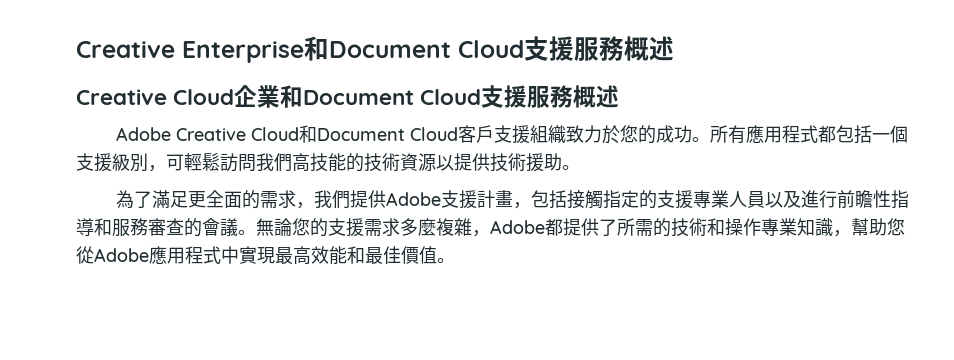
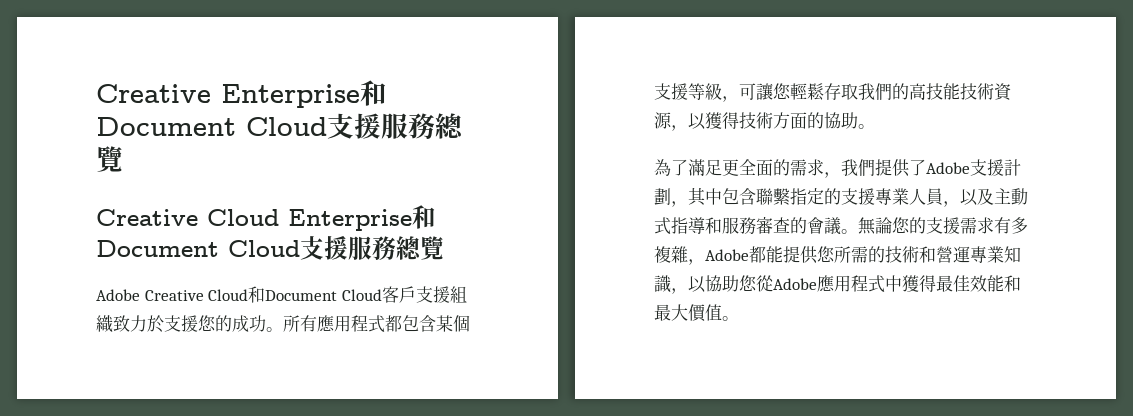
[624,36,674,61] [76,85,620,108] 概述 // Creative Cloud企業和Document Cloud支援服務概述 -> [435,113,464,139] [96,146,123,172] [96,205,436,231] [96,235,444,260] 總覽 // Creative Cloud Enterprise和Document Cloud支援服務總覽
(620, 134) none -> [164,315,198,332] 支援
[853,125,908,143] [76,152,544,172] 括一個支援級別，可輕鬆訪問我們高技能的技術資源以提供技術援 -> [419,315,470,332] [654,83,1012,102] [654,112,841,131] 含某個支援等級，可讓您輕鬆存取我們的高技能技術資源，以獲得技術方面的協
(386, 199) none -> [909,159,926,176] 了
[494,190,603,209] 畫，包括接觸 -> [654,187,790,207] 劃，其中包含聯繫
[764,190,891,208] 以及進行前瞻性 -> [943,188,1028,207] [654,217,671,235] ，以及主動式
[400,218,436,236] 多麼 -> [994,217,1028,234] 有多
[563,218,617,236] 提供了 -> [766,246,835,264] 能提供您
[725,218,761,236] 操作 -> [936,246,970,263] 營運
[851,218,869,236] 幫 -> [688,275,722,293] 以協
[239,246,311,265] 實現最高 -> [902,275,970,292] 獲得最佳
[383,246,401,264] 佳 -> [671,304,688,321] 大

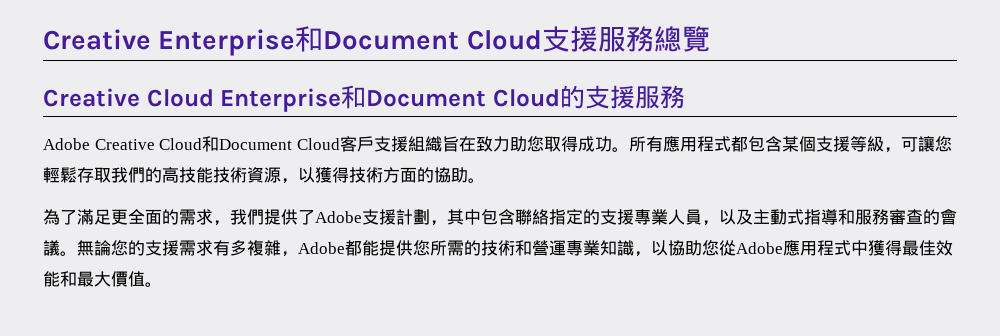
[300,235,444,260] 支援服務總覽 -> [559,85,685,109] 的支援服務
[113,315,232,333] 致力於支援您的 -> [441,136,578,152] 旨在致力助您取得
[773,188,790,205] 繫 -> [532,209,549,225] 絡

